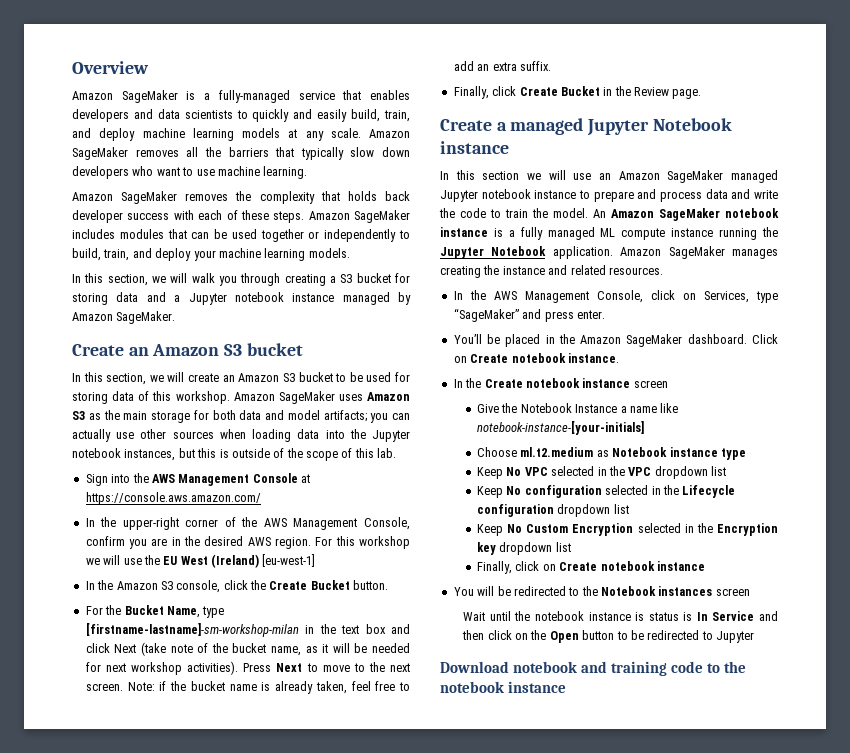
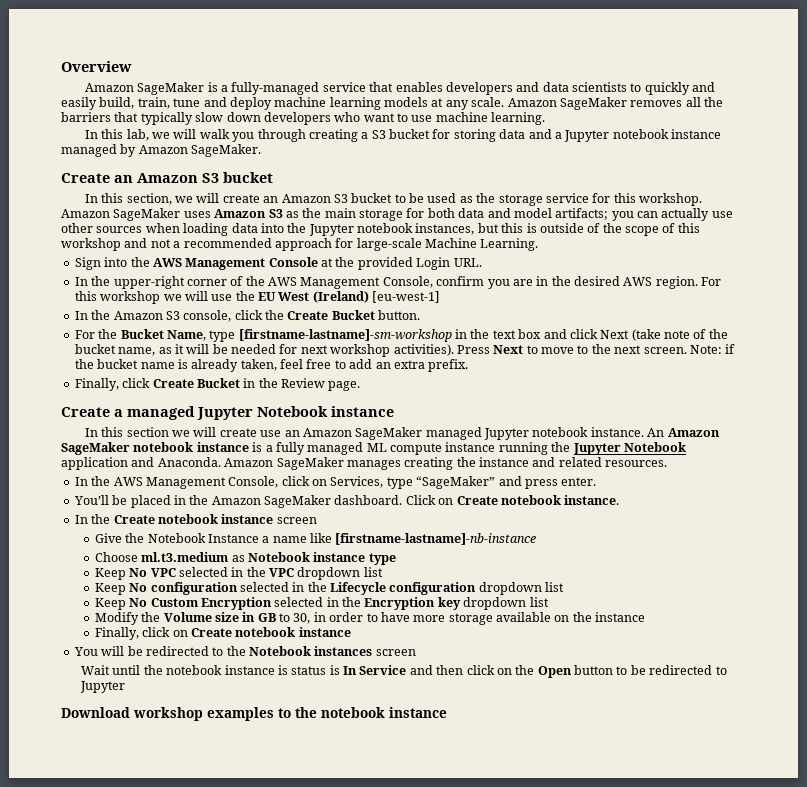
(410, 116) none -> [173,98,201,107] tune
[72,191,410,204] [72,210,410,223] [72,229,410,242] [72,248,350,261] [72,273,148,286] // Amazon SageMaker removes the complexity that holds back developer success with each of these steps. Amazon SageMaker includes modules that can be used together or independently to build, train, and deploy your machine learning models. // In this section, -> [84,129,149,141] // In this lab,
[395,372,411,382] [72,391,150,404] for storing data of -> [459,193,611,206] as the storage service for
[377,448,397,458] lab. -> [61,238,539,251] workshop and not a recommended approach for large-scale Machine Learning.
[85,492,261,505] https://console.aws.amazon.com/ -> [335,257,482,270] the provided Login URL.
[85,623,299,637] [firstname-lastname]-sm-workshop-milan -> [238,329,452,342] [firstname-lastname]-sm-workshop
[519,61,551,71] suffix. -> [428,359,469,372] prefix.
(566, 175) none -> [219,428,257,437] create
[534,189,778,202] [439,208,588,218] instance to prepare and process data and write the code to train the model. -> [590,427,644,437] instance.
[552,246,613,259] application. -> [61,457,221,470] application and Anaconda.
[477,421,645,435] notebook-instance-[your-initials] -> [335,533,537,545] [firstname-lastname]-nb-instance
[520,447,594,457] ml.t2.medium -> [141,552,229,562] ml.t3.medium
(571, 547) none -> [94,612,646,625] // Modify the Volume size in GB to 30, in order to have more storage available on the instance
[513,661,704,676] notebook and training code -> [133,707,274,721] workshop examples

